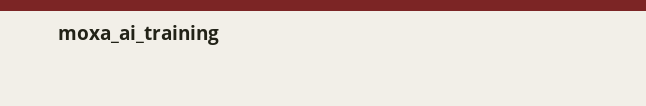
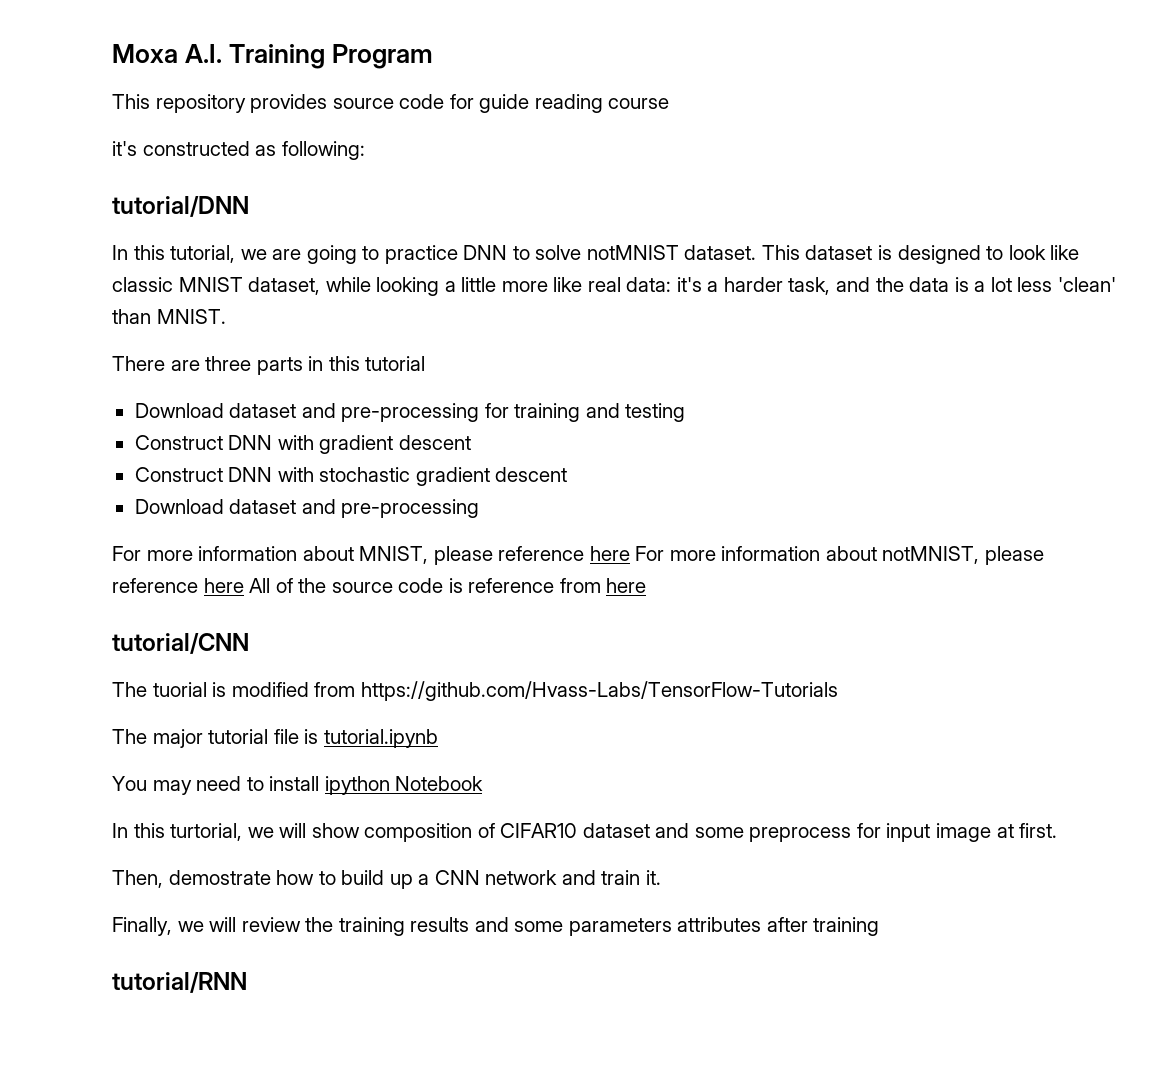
[58,25,219,45] moxa_ai_training -> [112,44,434,69] [112,94,670,113] [112,141,365,160] [112,196,249,217] [112,245,1080,264] [112,277,1116,296] [112,309,226,324] [112,356,426,375] [134,403,686,422] [134,435,471,454] [134,467,568,486] [134,499,480,518] [112,546,1044,565] [112,578,647,593] [112,633,249,654] [112,681,838,701] [112,729,438,748] [112,776,484,795] [112,823,1058,842] [112,870,661,889] [112,917,880,936] [112,972,247,993] Moxa A.I. Training Program // This repository provides source code for guide reading course // it's constructed as following: // tutorial/DNN // In this tutorial, we are going to practice DNN to solve notMNIST dataset. This dataset is designed to look like classic MNIST dataset, while looking a little more like real data: it's a harder task, and the data is a lot less 'clean' than MNIST. // There are three parts in this tutorial // Download dataset and pre-processing for training and testing // Construct DNN with gradient descent // Construct DNN with stochastic gradient descent // Download dataset and pre-processing // For more information about MNIST, please reference here For more information about notMNIST, please reference here All of the source code is reference from here // tutorial/CNN // The tuorial is modified from https://github.com/Hvass-Labs/TensorFlow-Tutorials // The major tutorial file is tutorial.ipynb // You may need to install ipython Notebook // In this turtorial, we will show composition of CIFAR10 dataset and some preprocess for input image at first. // Then, demostrate how to build up a CNN network and train it. // Finally, we will review the training results and some parameters attributes after training // tutorial/RNN

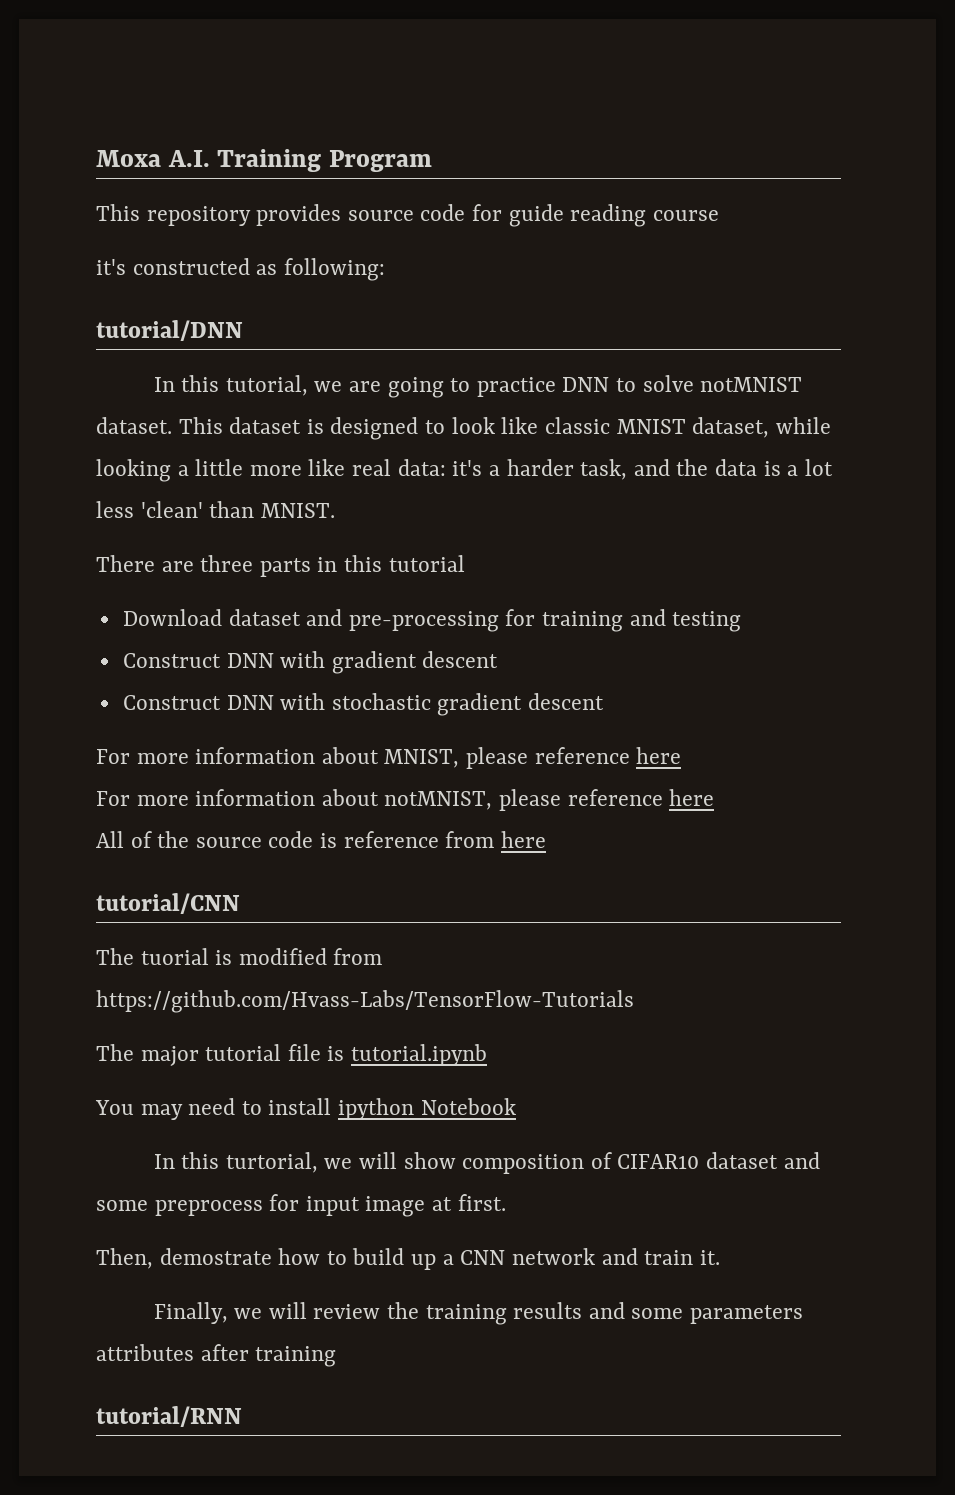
[134,499,480,518] // Download dataset and pre-processing -> (605, 701) none
(630, 553) none -> (682, 755) //
(244, 585) none -> (715, 797) //

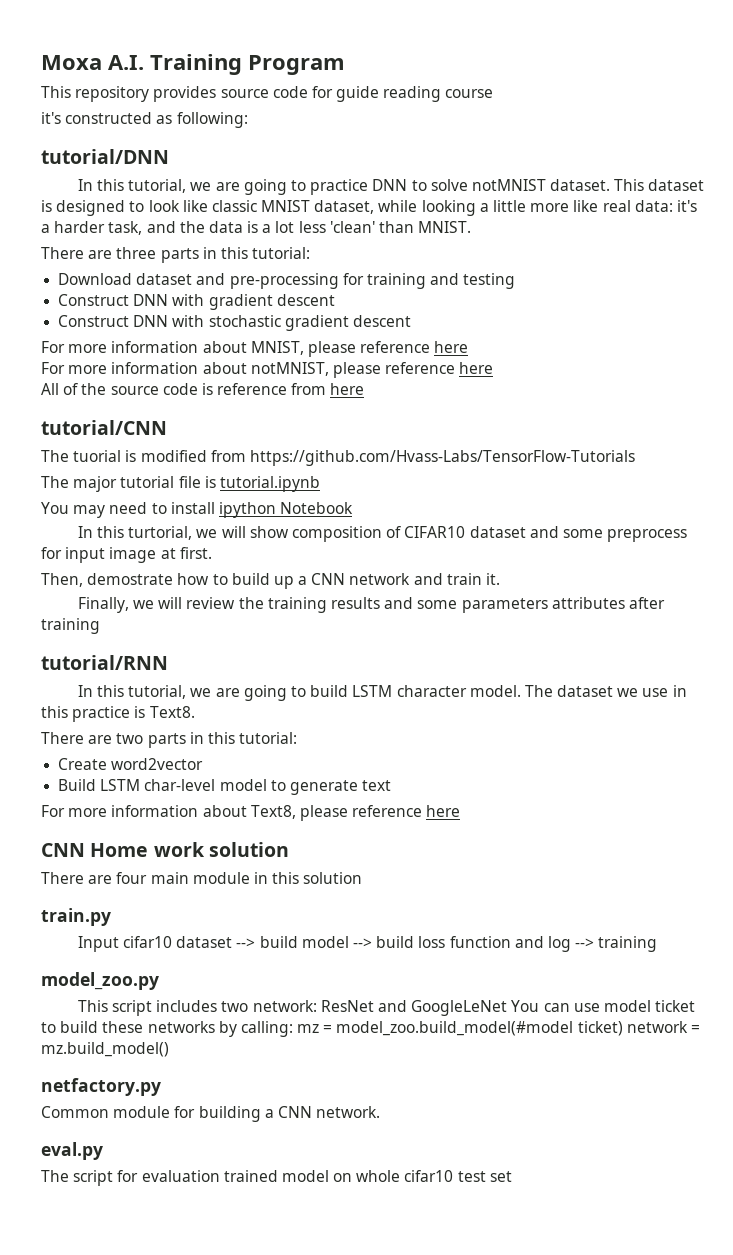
[388,555,465,572] tutorial -> [252,247,311,259] tutorial:
(242, 1416) none -> [77,685,687,701] [41,706,195,722] [41,732,298,748] [58,758,204,770] [58,779,392,795] [41,805,461,821] [41,842,289,857] [41,872,363,884] [41,908,111,926] [77,936,658,952] [41,972,159,990] [77,1000,696,1016] [41,1021,701,1037] [41,1042,169,1057] [41,1078,161,1096] [41,1106,381,1122] [41,1142,103,1160] [41,1170,512,1186] // In this tutorial, we are going to build LSTM character model. The dataset we use in this practice is Text8. // There are two parts in this tutorial: // Create word2vector // Build LSTM char-level model to generate text // For more information about Text8, please reference here // CNN Home work solution // There are four main module in this solution // train.py // Input cifar10 dataset --> build model --> build loss function and log --> training // model_zoo.py // This script includes two network: ResNet and GoogleLeNet You can use model ticket to build these networks by calling: mz = model_zoo.build_model(#model ticket) network = mz.build_model() // netfactory.py // Common module for building a CNN network. // eval.py // The script for evaluation trained model on whole cifar10 test set

